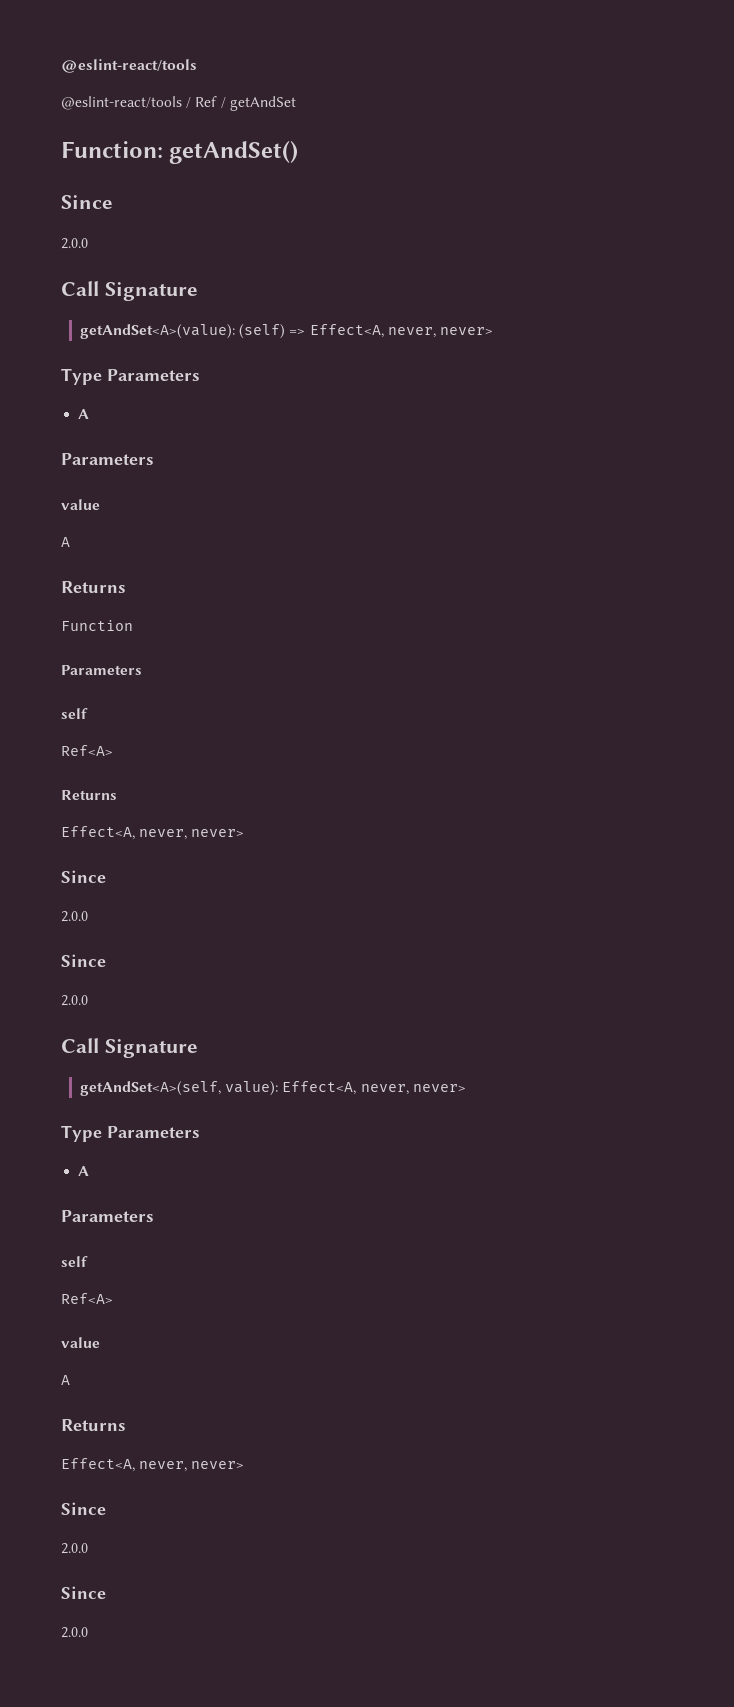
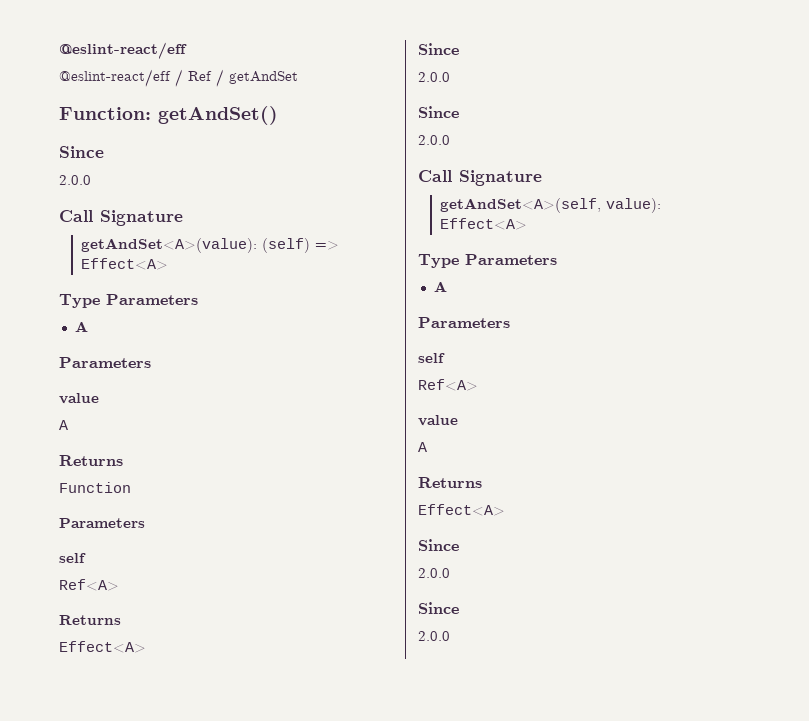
[61,59,197,73] [61,96,182,110] @eslint-react/tools // @eslint-react/tools -> [59,42,187,59] [59,69,171,87] @eslint-react/eff // @eslint-react/eff
[309,324,493,338] Effect<A, never, never> -> [81,258,169,270] Effect<A>
[61,826,245,840] Effect<A, never, never> -> [59,641,146,653] Effect<A>
[282,1081,466,1095] Effect<A, never, never> -> [440,218,528,230] Effect<A>
[61,1458,245,1472] Effect<A, never, never> -> [418,504,505,516] Effect<A>

